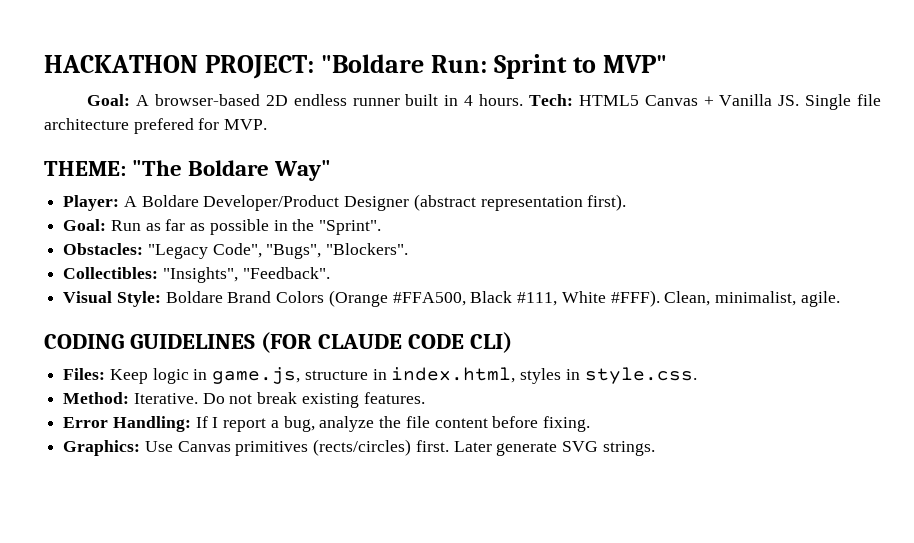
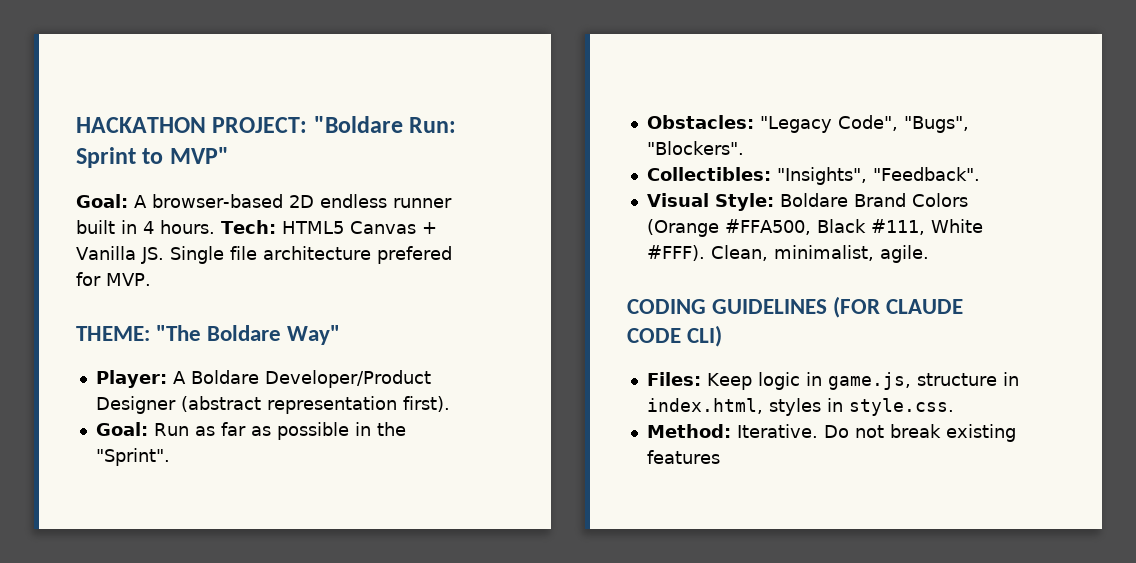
[363,392,425,404] [63,416,590,432] [63,439,655,456] features. // Error Handling: If I report a bug, analyze the file content before fixing. // Graphics: Use Canvas primitives (rects/circles) first. Later generate SVG strings. -> [646,450,720,464] features

